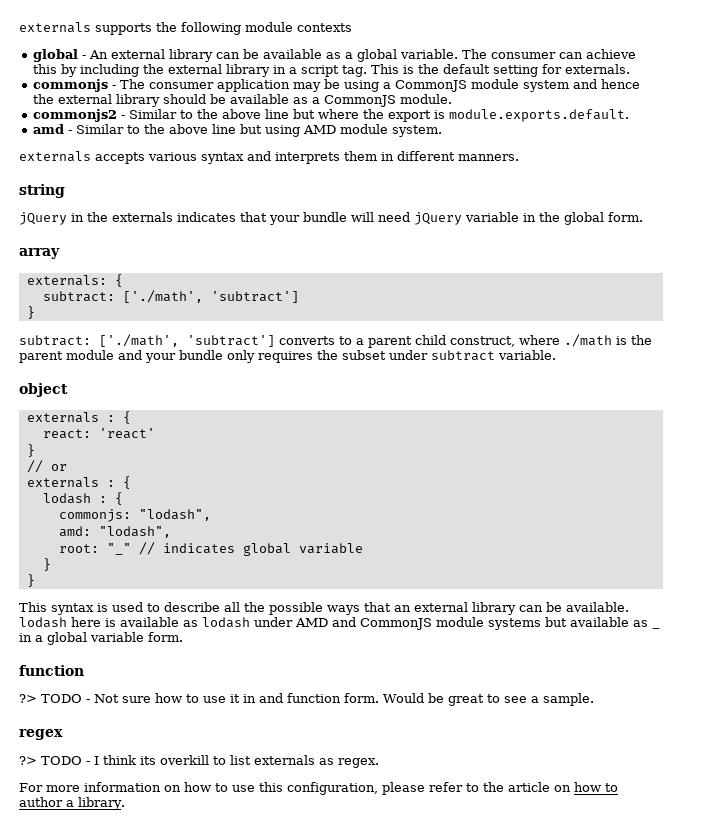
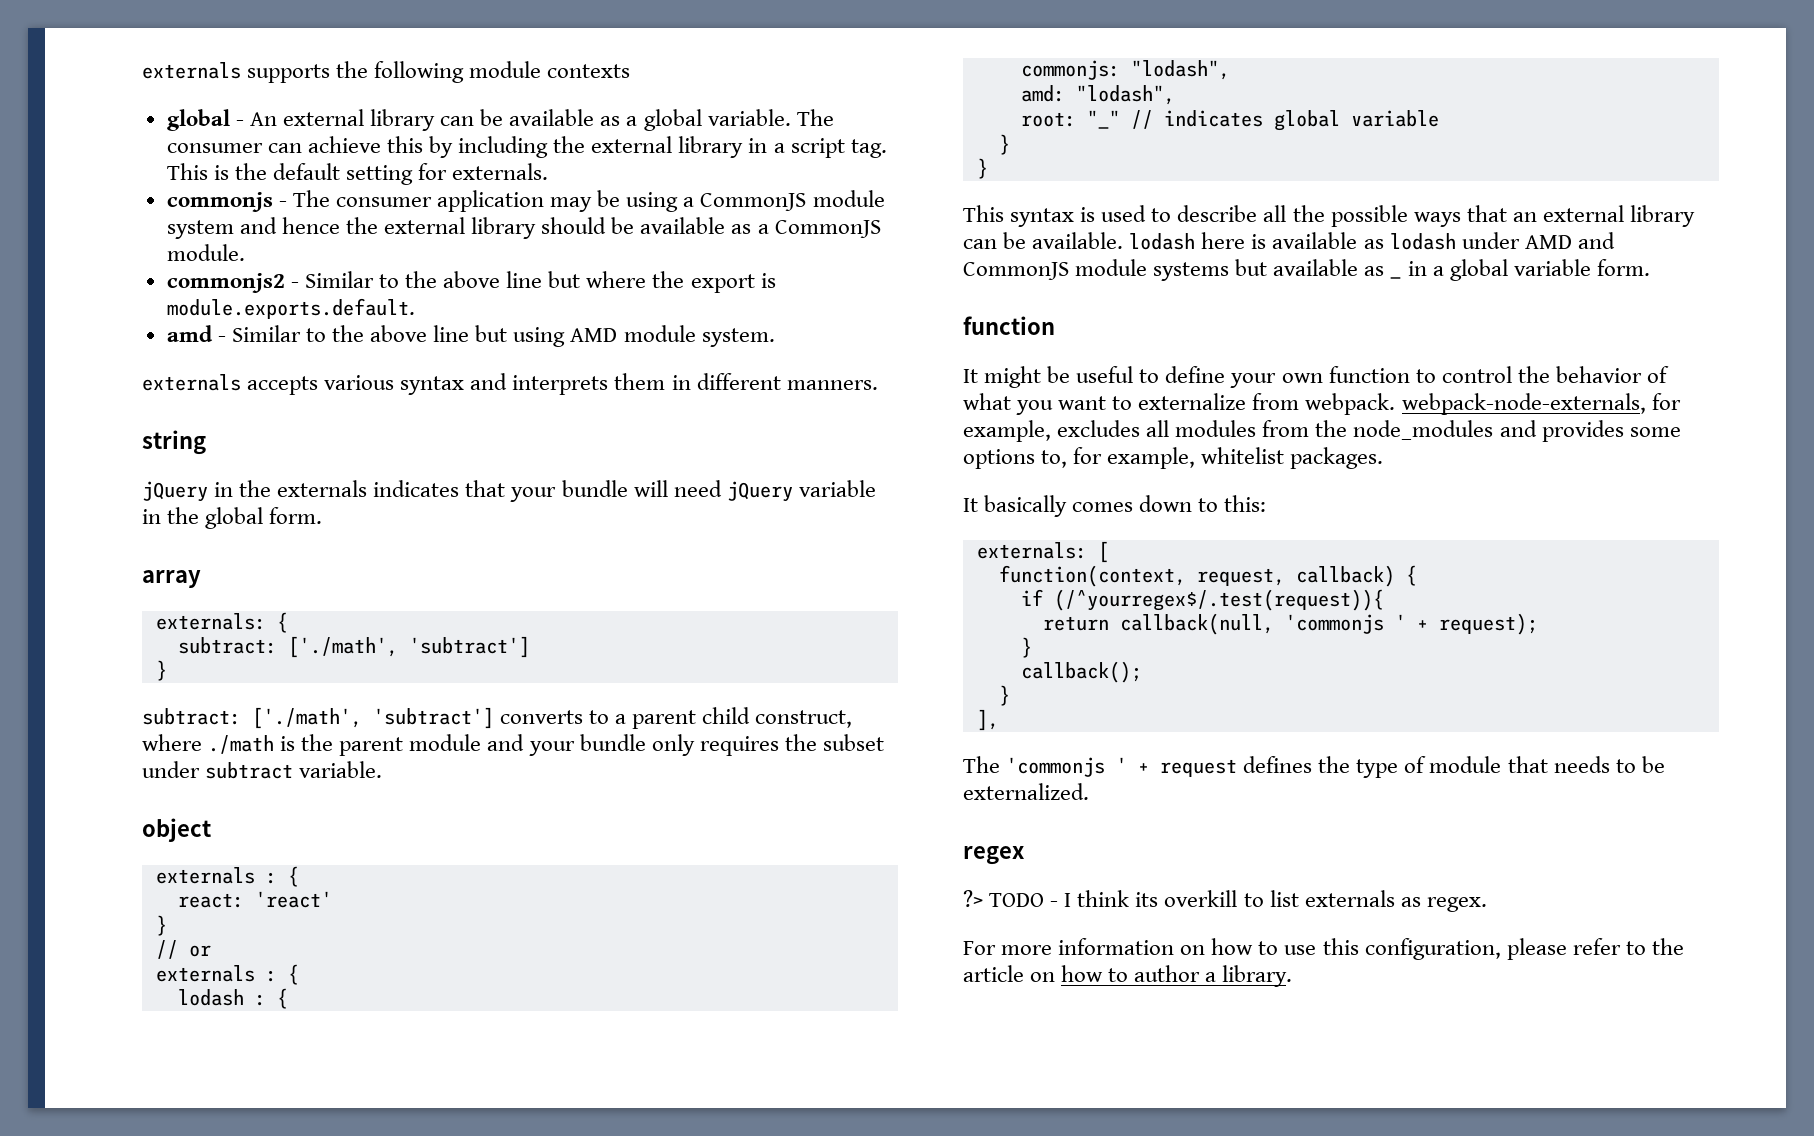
[19,693,594,706] ?> TODO - Not sure how to use it in and function form. Would be great to see a sample. -> [963,366,1669,388] [963,393,1681,415] [963,420,1681,442] [963,447,1384,469] [963,495,1267,517] [976,541,1109,563] [998,565,1417,587] [1020,589,1384,611] [1042,613,1538,635] [1020,637,1032,658] [1020,661,1142,683] [998,685,1010,706] [976,709,999,731] [963,756,1665,778] [963,783,1089,800] It might be useful to define your own function to control the behavior of what you want to externalize from webpack. webpack-node-externals, for example, excludes all modules from the node_modules and provides some options to, for example, whitelist packages. // It basically comes down to this: // externals: [ // function(context, request, callback) { // if (/^yourregex$/.test(request)){ // return callback(null, 'commonjs ' + request); // } // callback(); // } // ], // The 'commonjs ' + request defines the type of module that needs to be externalized.

